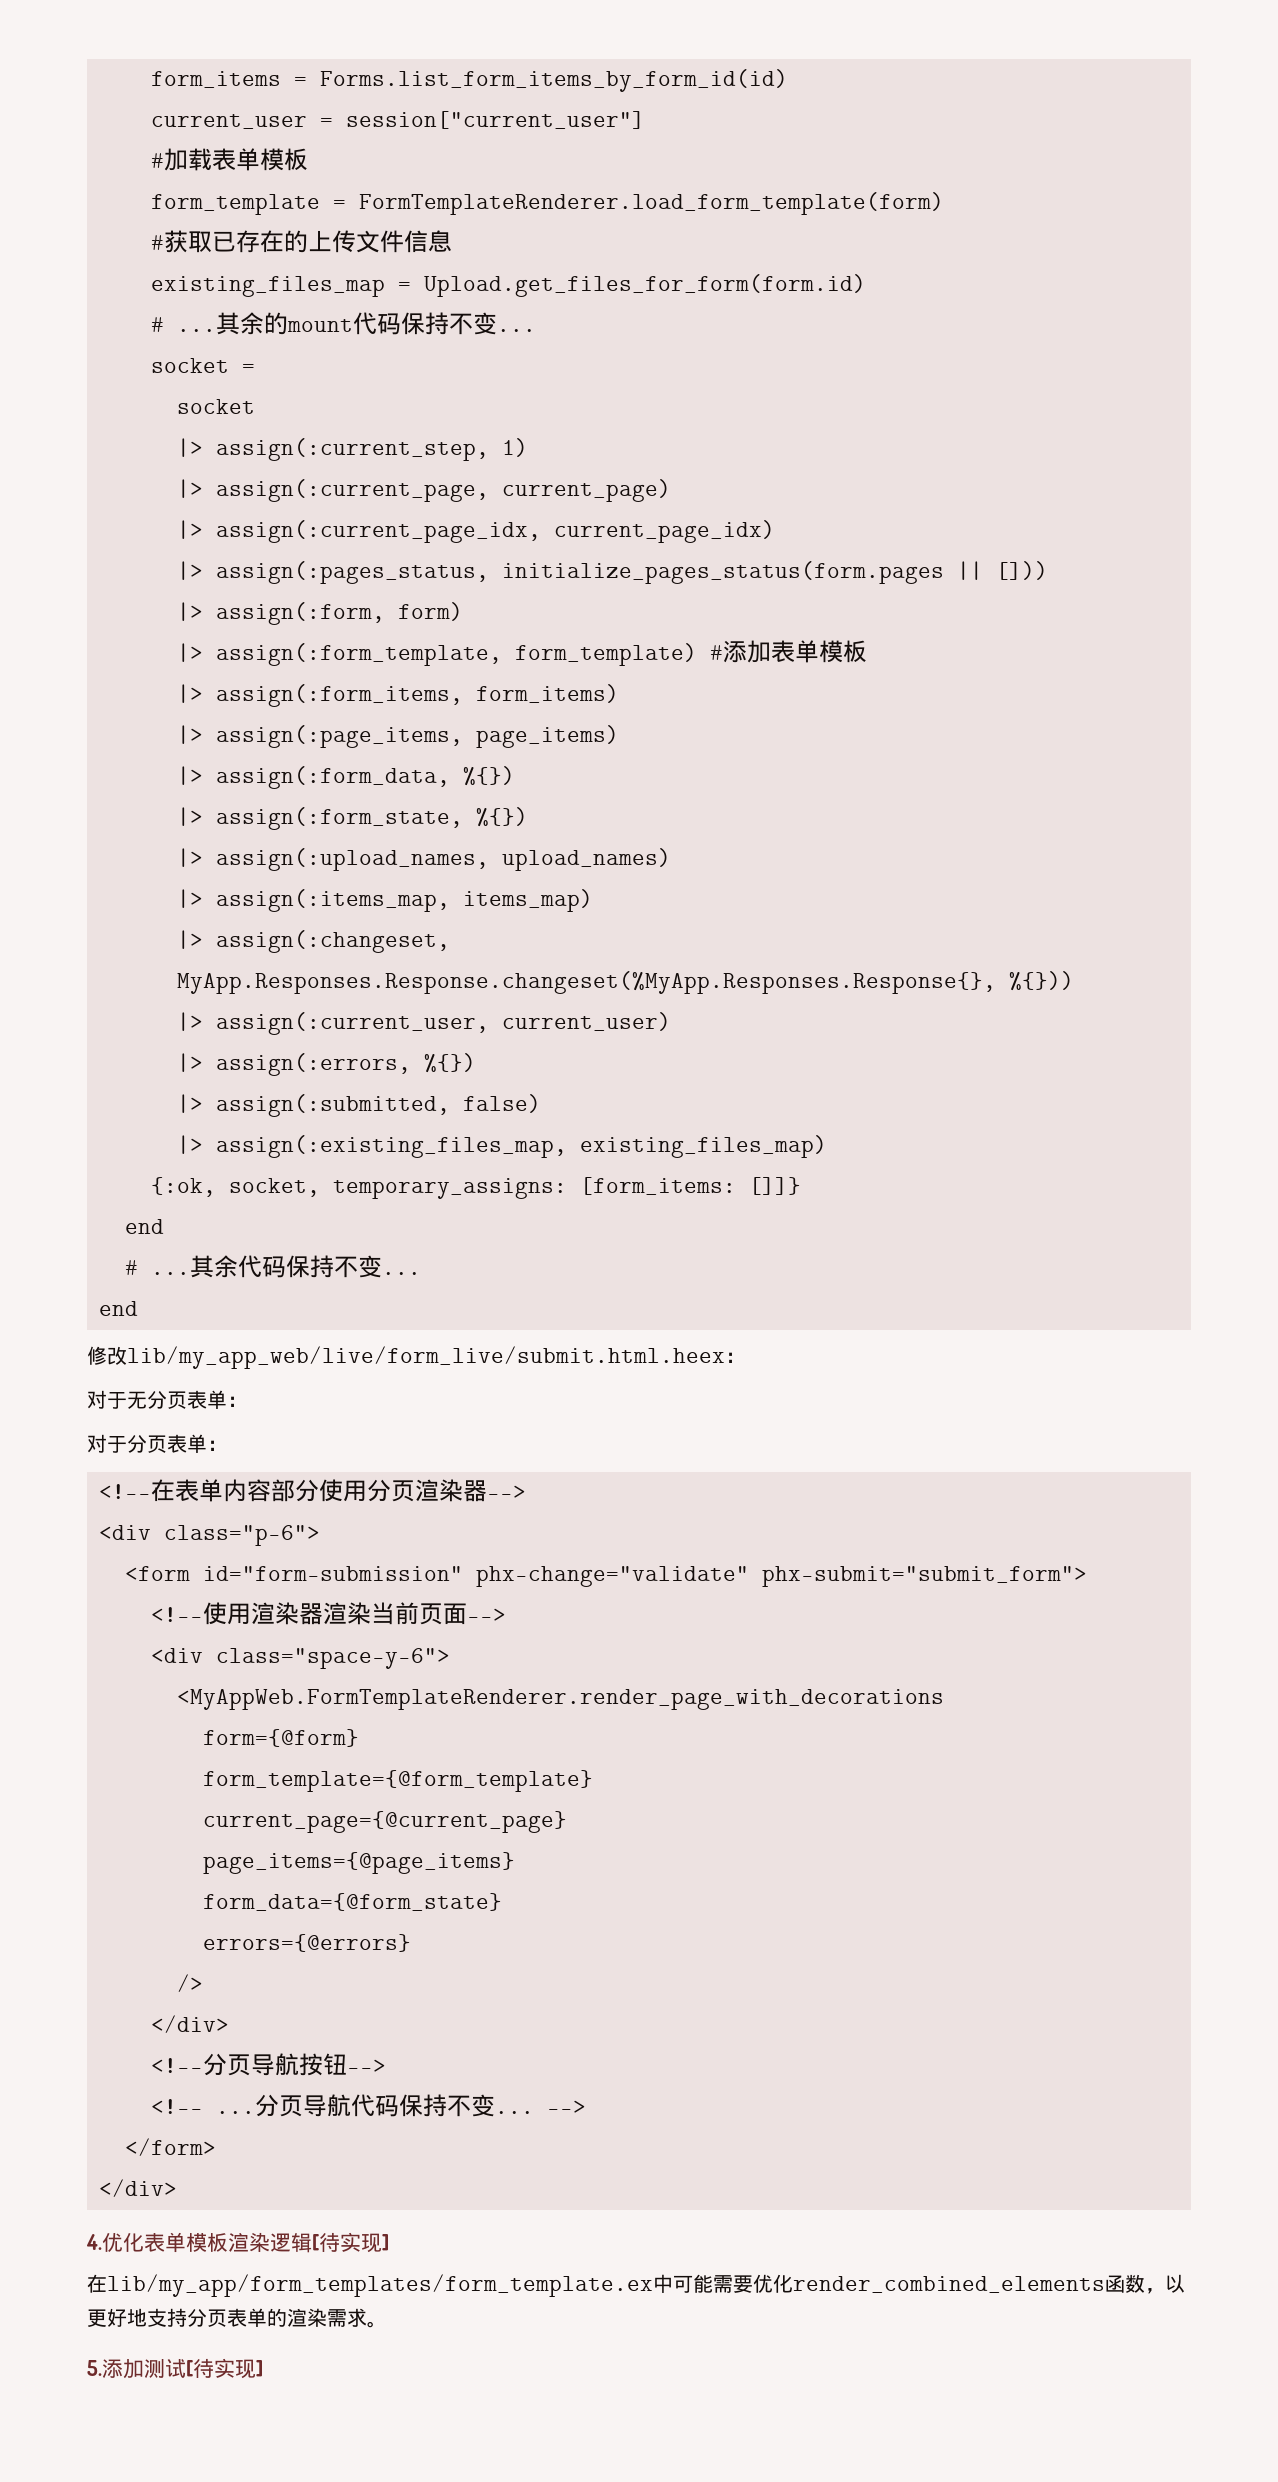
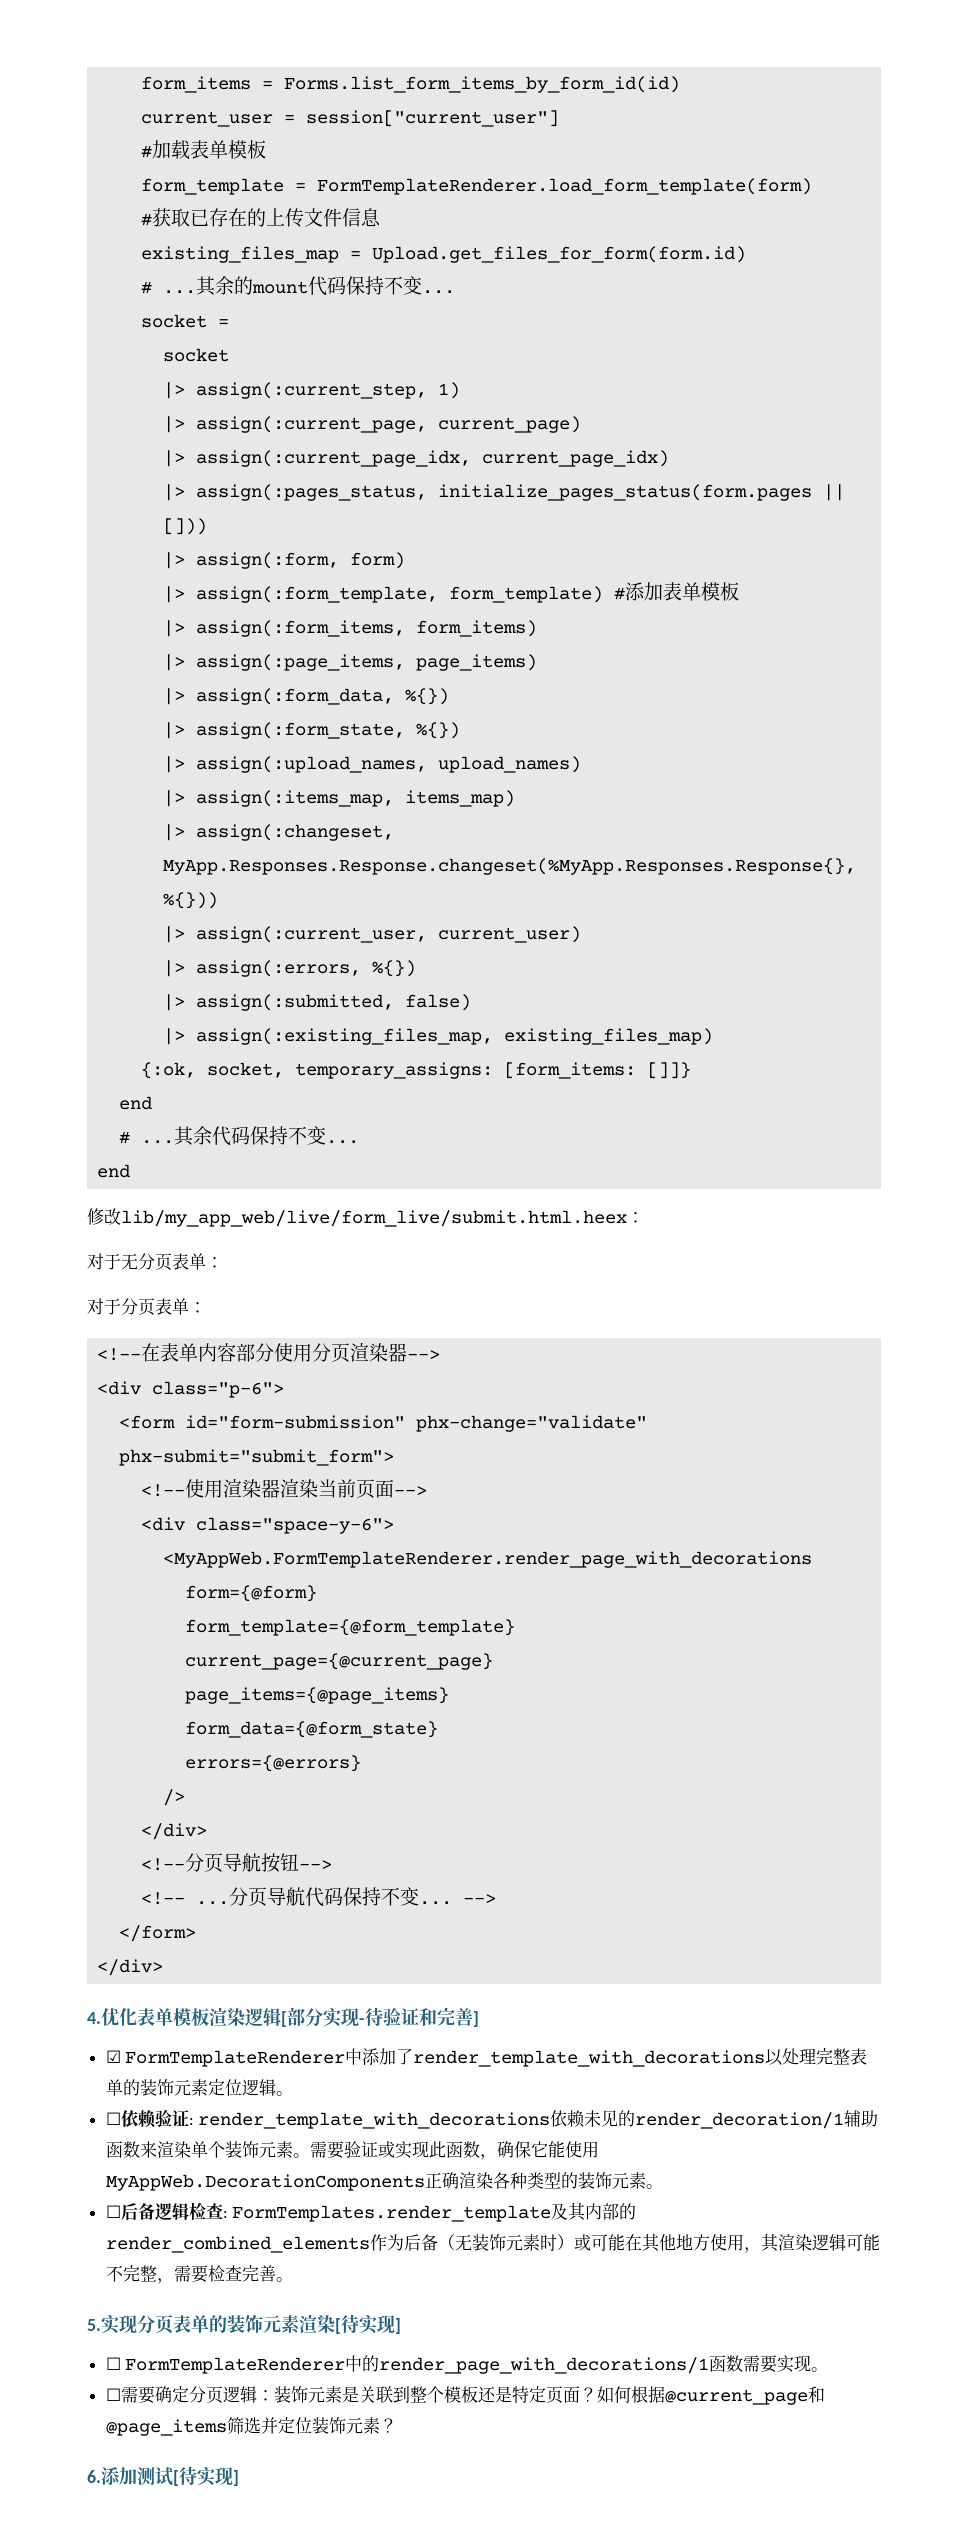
[319,2232,389,2253] [87,2274,1185,2297] [87,2308,387,2328] [87,2360,102,2376] 待实现] // 在lib/my_app/form_templates/form_template.ex中可能需要优化render_combined_elements函数，以更好地支持分页表单的渲染需求。 // 5. -> [287,2007,479,2027] [105,2048,868,2067] [105,2079,293,2096] [105,2110,879,2129] [105,2141,599,2160] [105,2172,663,2191] [105,2202,637,2222] [105,2233,880,2253] [105,2265,293,2284] [87,2314,401,2334] [105,2355,829,2374] [105,2386,825,2405] [105,2417,397,2436] [87,2470,101,2483] 部分实现-待验证和完善] // ☑ FormTemplateRenderer中添加了render_template_with_decorations以处理完整表单的装饰元素定位逻辑。 // ☐依赖验证: render_template_with_decorations依赖未见的render_decoration/1辅助函数来渲染单个装饰元素。需要验证或实现此函数，确保它能使用MyAppWeb.DecorationComponents正确渲染各种类型的装饰元素。 // ☐后备逻辑检查: FormTemplates.render_template及其内部的render_combined_elements作为后备（无装饰元素时）或可能在其他地方使用，其渲染逻辑可能不完整，需要检查完善。 // 5.实现分页表单的装饰元素渲染[待实现] // ☐ FormTemplateRenderer中的render_page_with_decorations/1函数需要实现。 // ☐需要确定分页逻辑：装饰元素是关联到整个模板还是特定页面？如何根据@current_page和@page_items筛选并定位装饰元素？ // 6.

